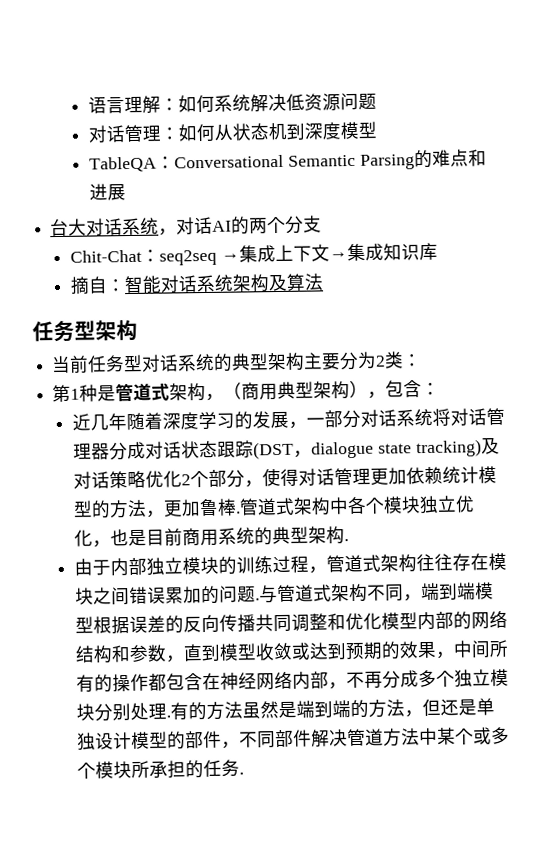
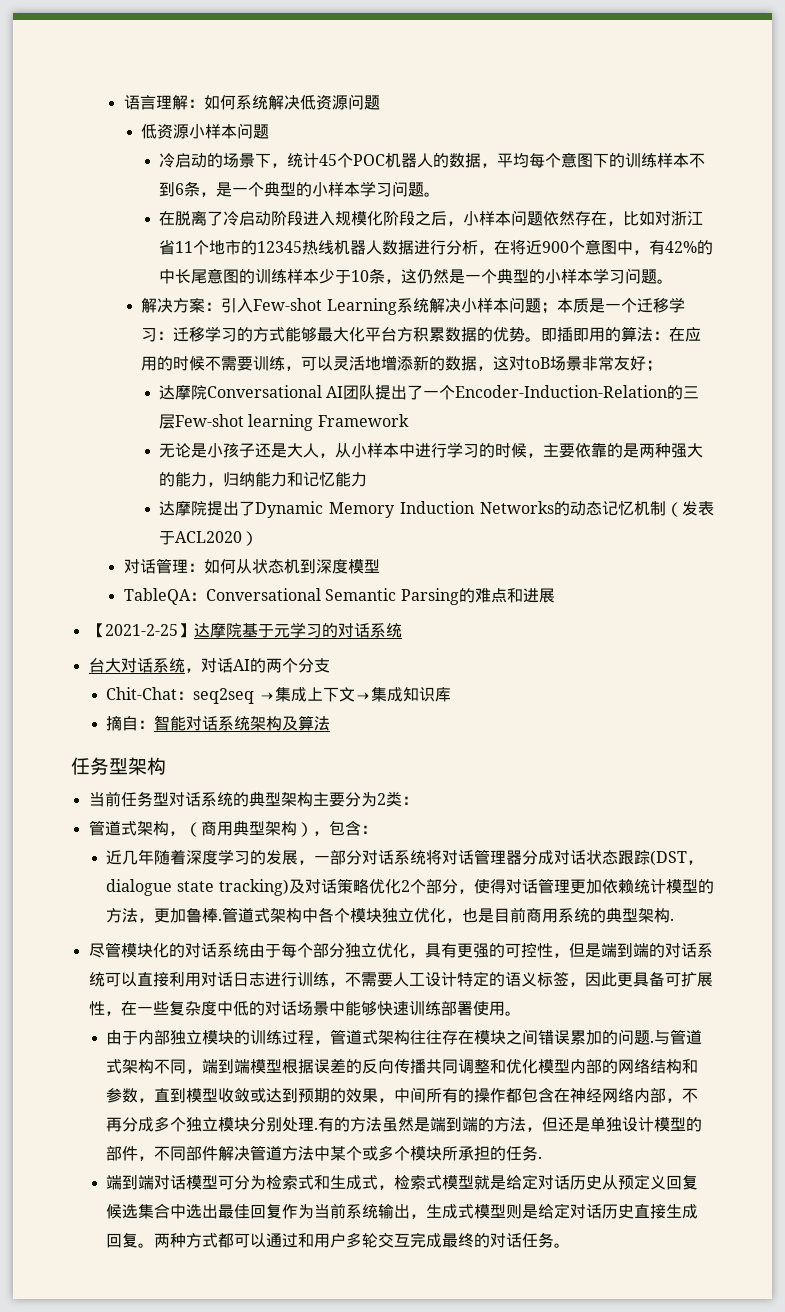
(378, 101) none -> [141,123,270,139] [159,152,706,168] [159,181,441,197] [159,210,704,226] [159,239,714,255] [159,268,674,284] [141,297,685,315] [141,326,702,342] [141,355,663,372] [159,384,700,400] [159,414,409,431] [159,442,704,458] [159,472,368,487] [159,500,714,518] [159,531,259,546] // 低资源小样本问题 // 冷启动的场景下，统计45个POC机器人的数据，平均每个意图下的训练样本不到6条，是一个典型的小样本学习问题。 // 在脱离了冷启动阶段进入规模化阶段之后，小样本问题依然存在，比如对浙江省11个地市的12345热线机器人数据进行分析，在将近900个意图中，有42%的中长尾意图的训练样本少于10条，这仍然是一个典型的小样本学习问题。 // 解决方案：引入Few-shot Learning系统解决小样本问题；本质是一个迁移学习：迁移学习的方式能够最大化平台方积累数据的优势。即插即用的算法：在应用的时候不需要训练，可以灵活地增添新的数据，这对toB场景非常友好； // 达摩院Conversational AI团队提出了一个Encoder-Induction-Relation的三层Few-shot learning Framework // 无论是小孩子还是大人，从小样本中进行学习的时候，主要依靠的是两种强大的能力，归纳能力和记忆能力 // 达摩院提出了Dynamic Memory Induction Networks的动态记忆机制（发表于ACL2020）
(127, 192) none -> [88,622,402,638] // 【2021-2-25】达摩院基于元学习的对话系统
[52,384,117,403] 第1种是 -> (418, 800) none
(350, 540) none -> [88,942,713,958] [88,971,713,987] [88,1001,521,1016] // 尽管模块化的对话系统由于每个部分独立优化，具有更强的可控性，但是端到端的对话系统可以直接利用对话日志进行训练，不需要人工设计特定的语义标签，因此更具备可扩展性，在一些复杂度中低的对话场景中能够快速训练部署使用。
(245, 773) none -> [106,1174,699,1190] [106,1203,699,1219] [106,1232,571,1248] // 端到端对话模型可分为检索式和生成式，检索式模型就是给定对话历史从预定义回复候选集合中选出最佳回复作为当前系统输出，生成式模型则是给定对话历史直接生成回复。两种方式都可以通过和用户多轮交互完成最终的对话任务。

